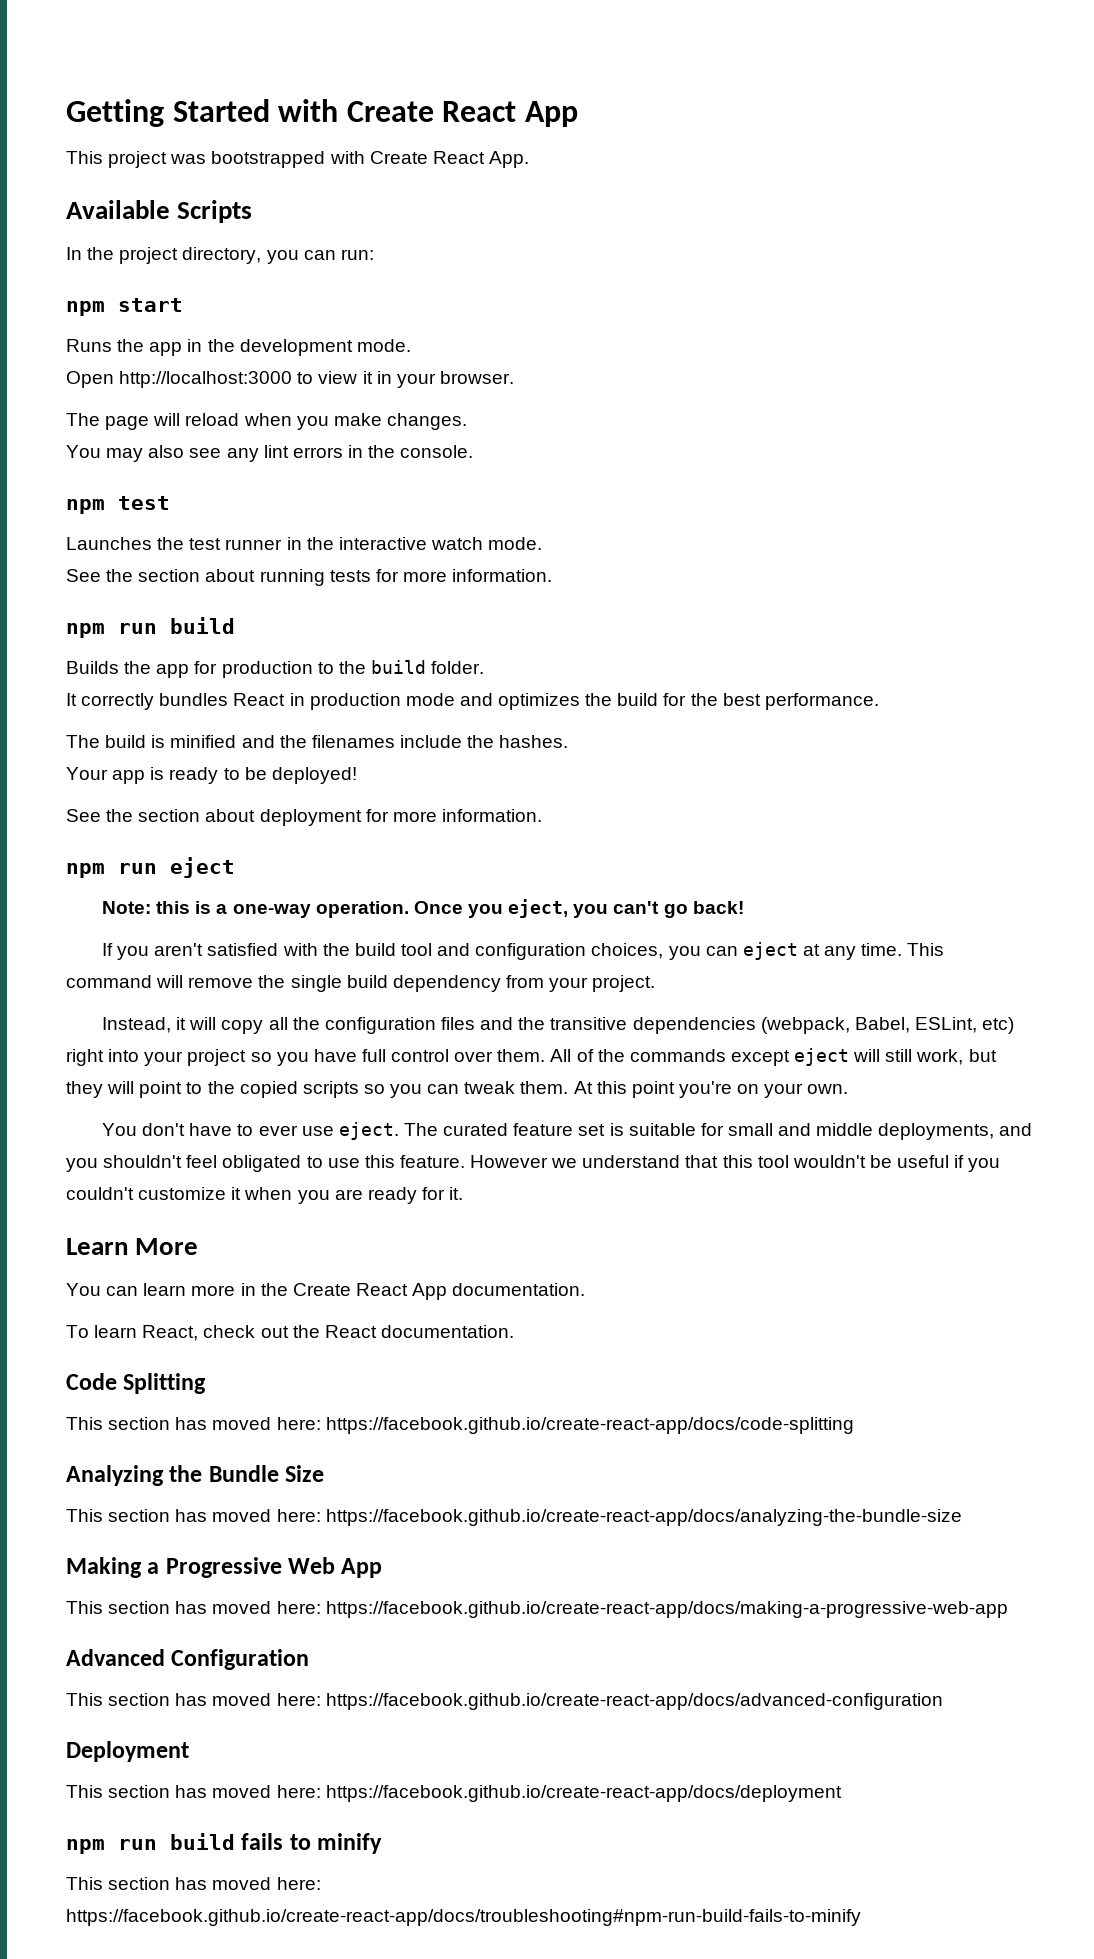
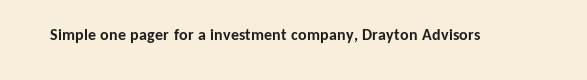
[66,99,578,127] [66,151,529,168] [66,200,253,223] [66,247,374,264] [66,298,183,316] [66,339,411,356] [66,371,514,388] [66,413,467,430] [66,445,474,462] [66,496,170,514] [66,537,543,550] [66,569,553,586] [66,617,235,638] [66,660,485,678] [66,693,879,710] [66,735,569,748] [66,767,357,784] [66,809,542,826] [66,857,235,878] [102,899,744,918] [102,942,945,960] [66,975,656,992] [102,1017,1015,1034] [66,1048,997,1066] [66,1081,849,1098] [102,1122,1033,1140] [66,1155,1001,1172] [66,1187,464,1204] [66,1238,199,1255] [66,1283,586,1300] [66,1325,514,1341] [66,1373,207,1394] [66,1417,854,1434] [66,1465,325,1486] [66,1509,962,1526] [66,1557,383,1578] [66,1601,1008,1618] [66,1649,310,1670] [66,1693,943,1710] [66,1741,189,1762] [66,1785,842,1802] [66,1833,383,1854] [66,1877,321,1890] [66,1909,861,1926] Getting Started with Create React App // This project was bootstrapped with Create React App. // Available Scripts // In the project directory, you can run: // npm start // Runs the app in the development mode. // Open http://localhost:3000 to view it in your browser. // The page will reload when you make changes. // You may also see any lint errors in the console. // npm test // Launches the test runner in the interactive watch mode. // See the section about running tests for more information. // npm run build // Builds the app for production to the build folder. // It correctly bundles React in production mode and optimizes the build for the best performance. // The build is minified and the filenames include the hashes. // Your app is ready to be deployed! // See the section about deployment for more information. // npm run eject // Note: this is a one-way operation. Once you eject, you can't go back! // If you aren't satisfied with the build tool and configuration choices, you can eject at any time. This command will remove the single build dependency from your project. // Instead, it will copy all the configuration files and the transitive dependencies (webpack, Babel, ESLint, etc) right into your project so you have full control over them. All of the commands except eject will still work, but they will point to the copied scripts so you can tweak them. At this point you're on your own. // You don't have to ever use eject. The curated feature set is suitable for small and middle deployments, and you shouldn't feel obligated to use this feature. However we understand that this tool wouldn't be useful if you couldn't customize it when you are ready for it. // Learn More // You can learn more in the Create React App documentation. // To learn React, check out the React documentation. // Code Splitting // This section has moved here: https://facebook.github.io/create-react-app/docs/code-splitting // Analyzing the Bundle Size // This section has moved here: https://facebook.github.io/create-react-app/docs/analyzing-the-bundle-size // Making a Progressive Web App // This section has moved here: https://facebook.github.io/create-react-app/docs/making-a-progressive-web-app // Advanced Configuration // This section has moved here: https://facebook.github.io/create-react-app/docs/advanced-configuration // Deployment // This section has moved here: https://facebook.github.io/create-react-app/docs/deployment // npm run build fails to minify // This section has moved here: https://facebook.github.io/create-react-app/docs/troubleshooting#npm-run-build-fails-to-minify -> [50,29,481,43] Simple one pager for a investment company, Drayton Advisors

